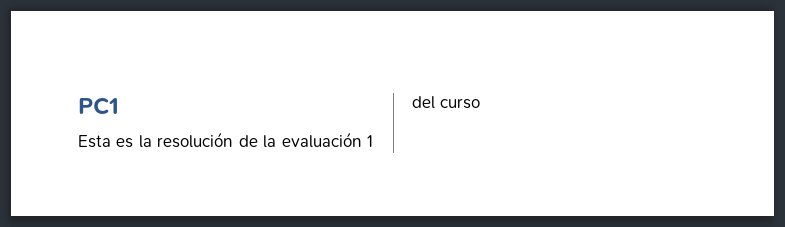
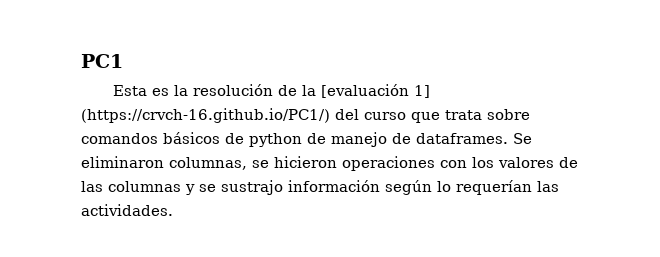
[281,132,373,148] [412,96,480,109] evaluación 1 del curso -> [320,84,430,98] [81,108,530,123] [81,132,532,147] [81,156,578,171] [81,180,559,195] [81,204,173,216] [evaluación 1] (https://crvch-16.github.io/PC1/) del curso que trata sobre comandos básicos de python de manejo de dataframes. Se eliminaron columnas, se hicieron operaciones con los valores de las columnas y se sustrajo información según lo requerían las actividades.

